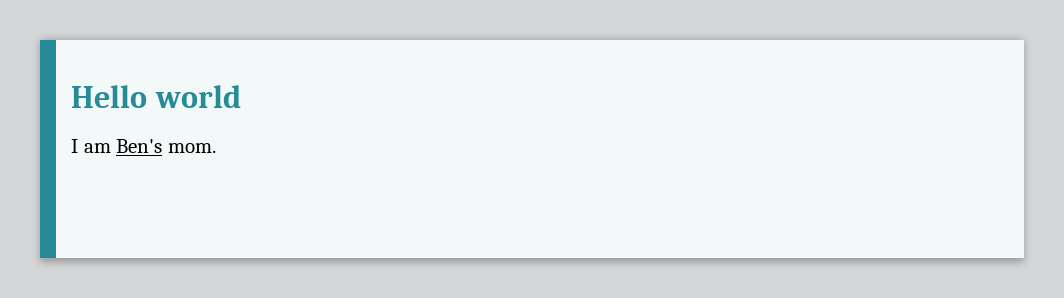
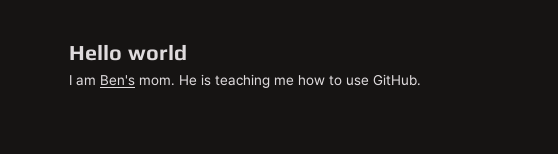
(216, 148) none -> [179,74,421,88] He is teaching me how to use GitHub.

